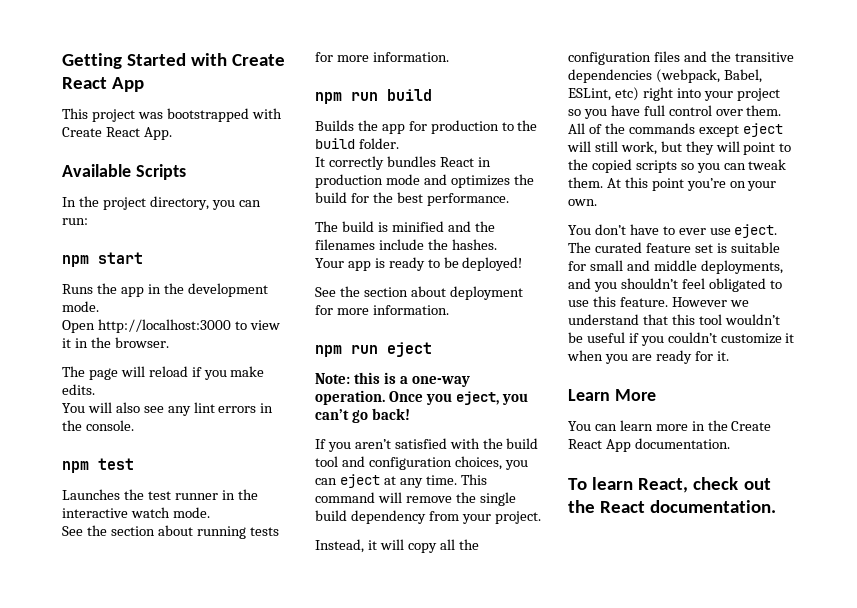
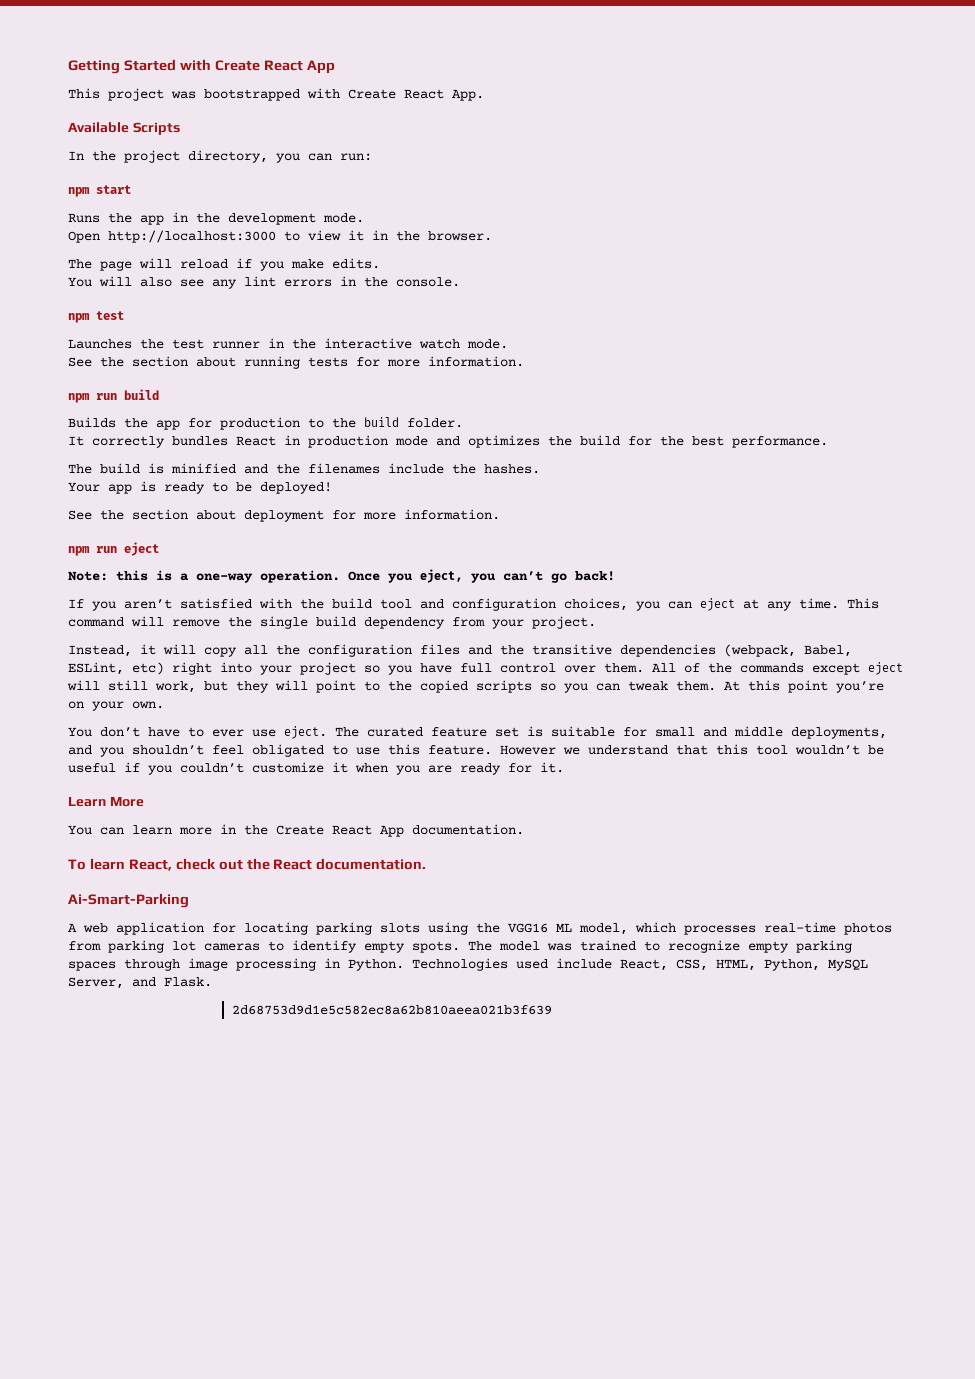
(777, 506) none -> [68,893,189,908] [68,922,892,935] [68,940,852,953] [68,958,868,971] [68,977,212,989] [231,1005,552,1015] // Ai-Smart-Parking // A web application for locating parking slots using the VGG16 ML model, which processes real-time photos from parking lot cameras to identify empty spots. The model was trained to recognize empty parking spaces through image processing in Python. Technologies used include React, CSS, HTML, Python, MySQL Server, and Flask. // 2d68753d9d1e5c582ec8a62b810aeea021b3f639

